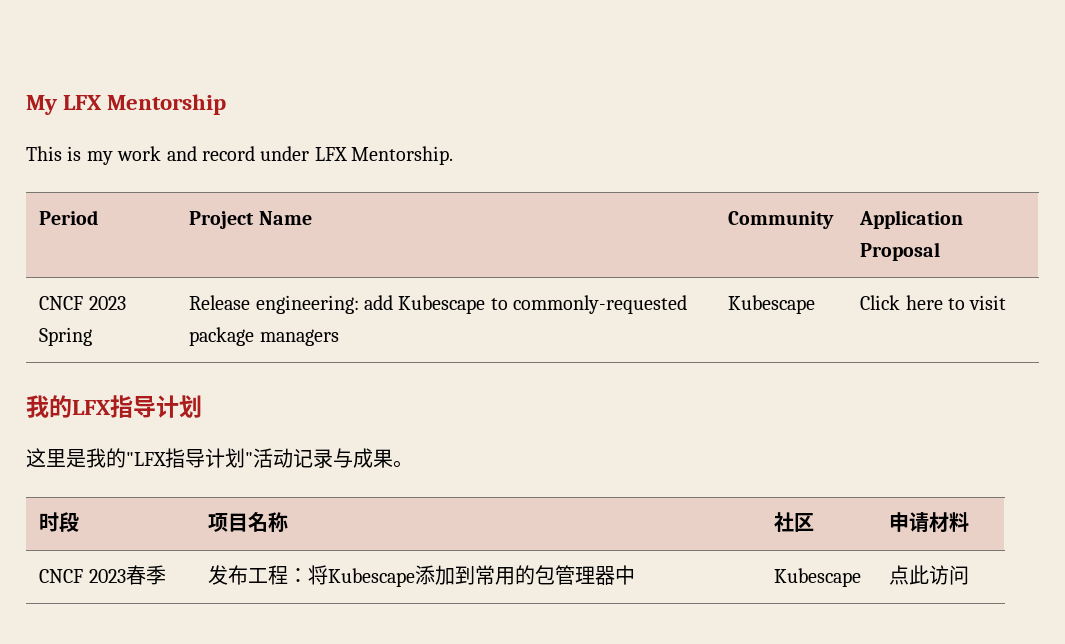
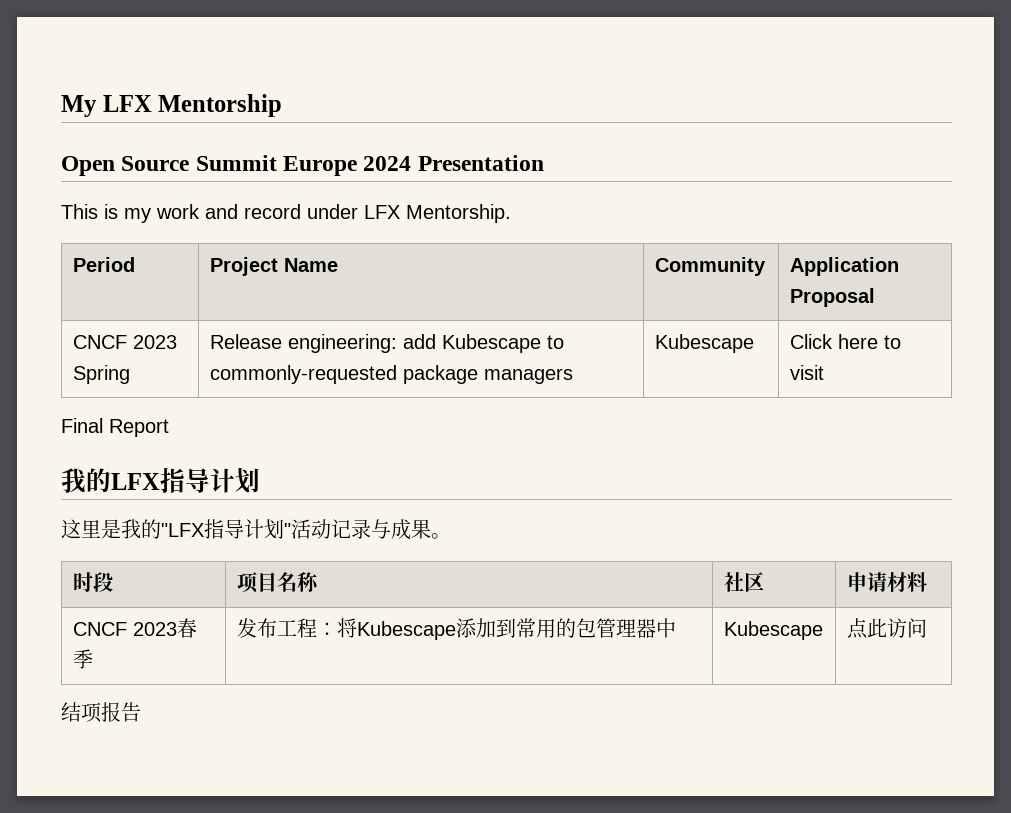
(227, 104) none -> [61,155,544,176] // Open Source Summit Europe 2024 Presentation
(1007, 302) none -> [61,418,169,437] // Final Report
(970, 575) none -> [61,702,141,723] // 结项报告

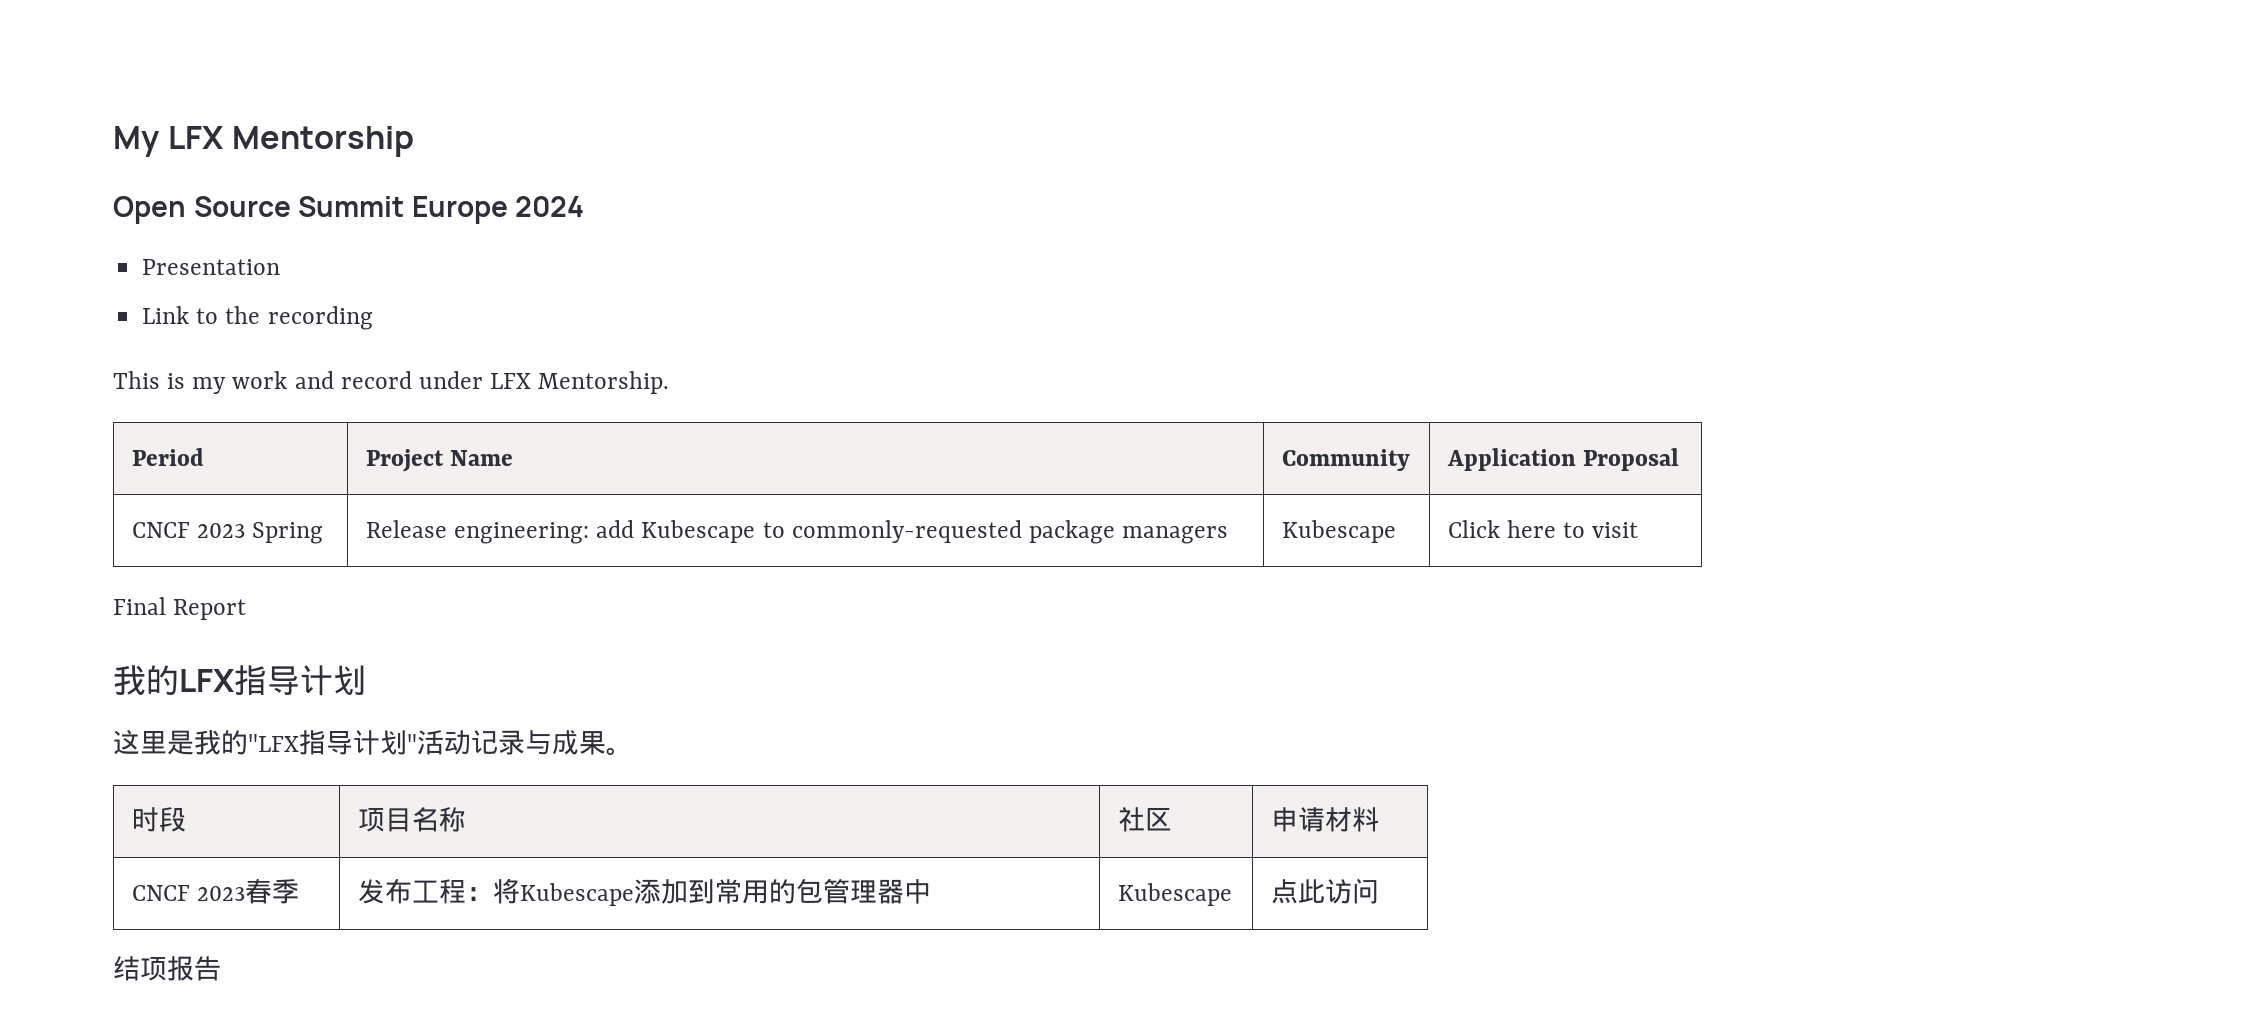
(412, 163) none -> (585, 206) //
(544, 163) none -> [142,306,373,330] // Link to the recording

